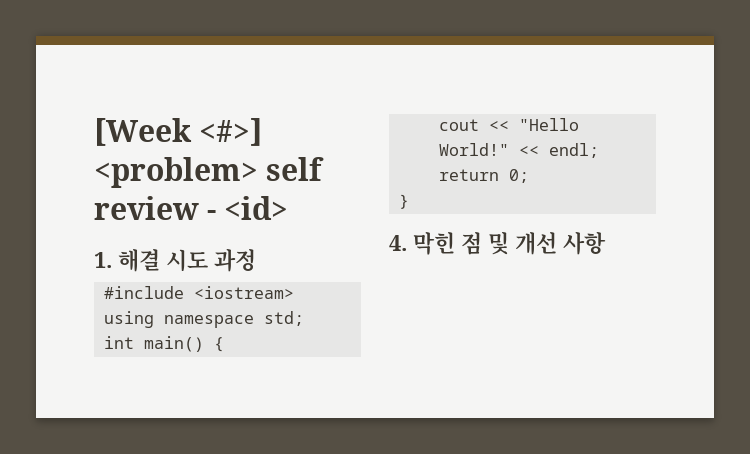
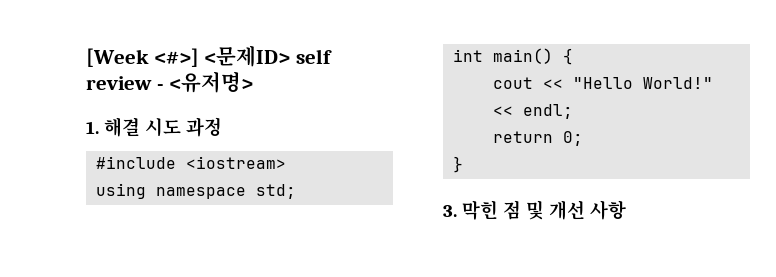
[94,157,258,188] <problem> -> [204,45,291,67] <문제ID>
[224,196,289,220] <id> -> [169,71,254,93] <유저명>
[389,235,407,251] 4. -> [443,205,457,217] 3.

